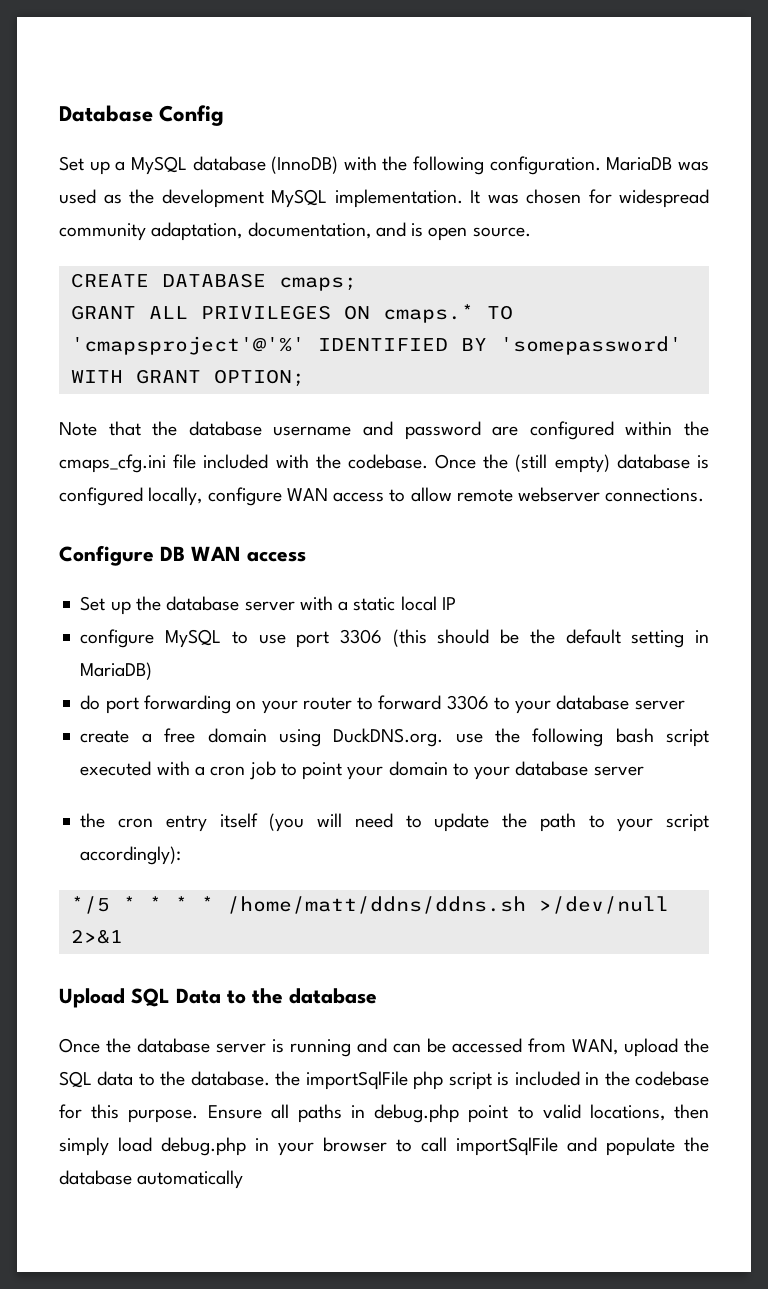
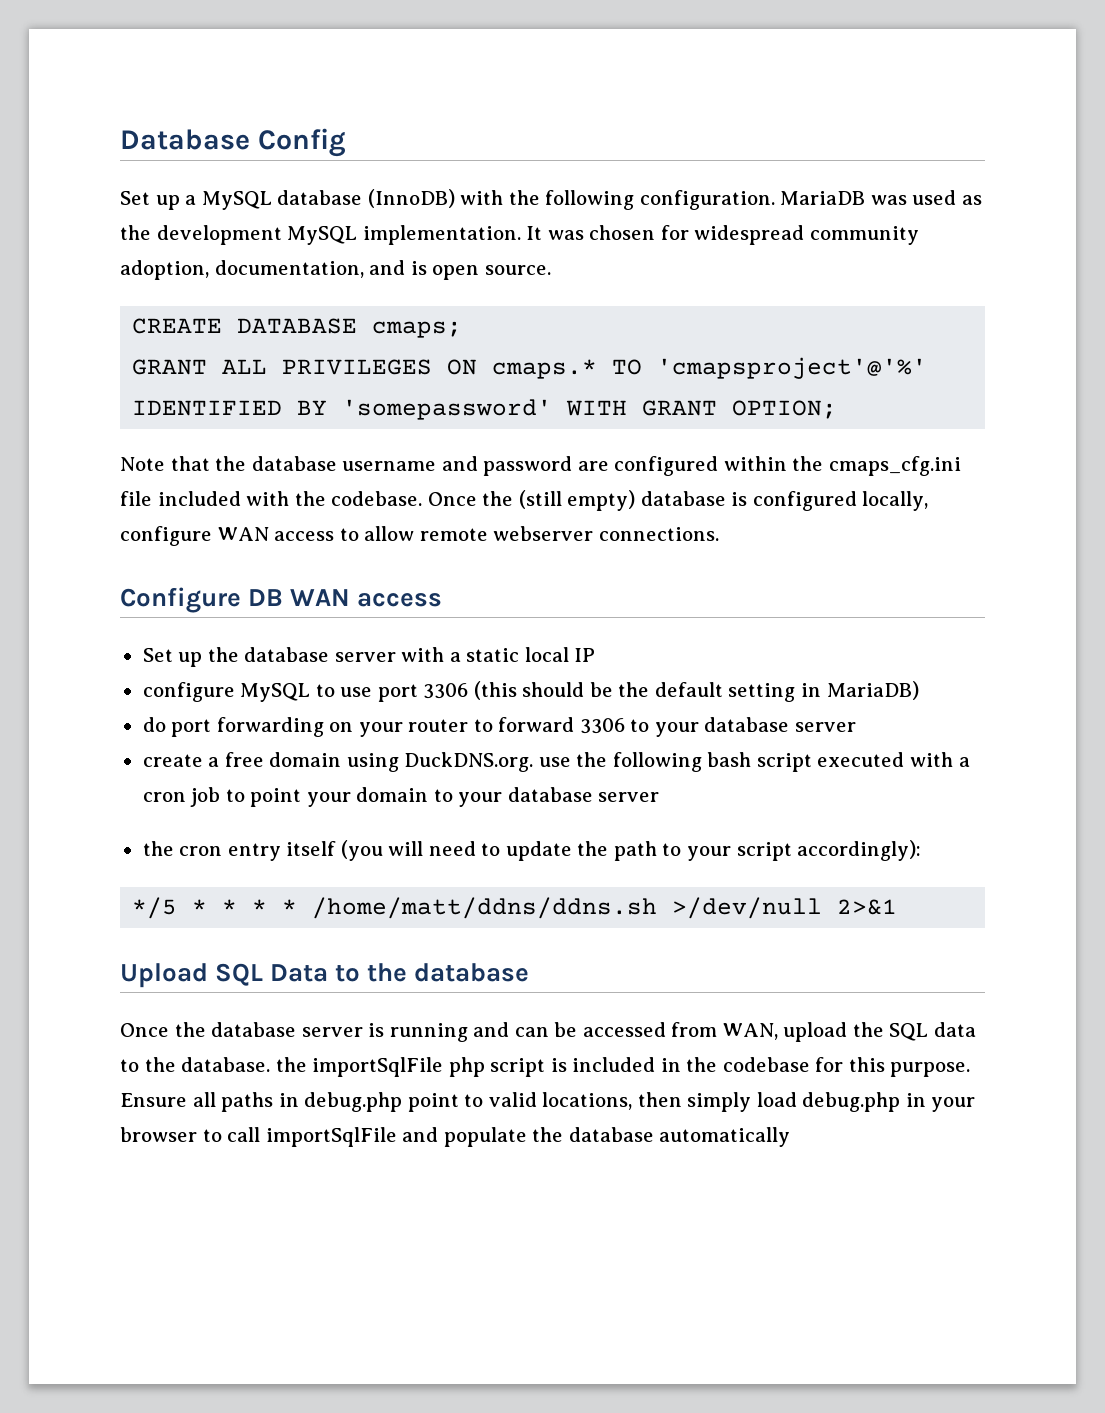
[151,222,243,241] adaptation, -> [120,260,209,280] adoption,

